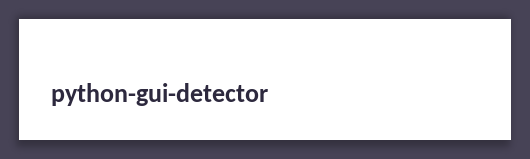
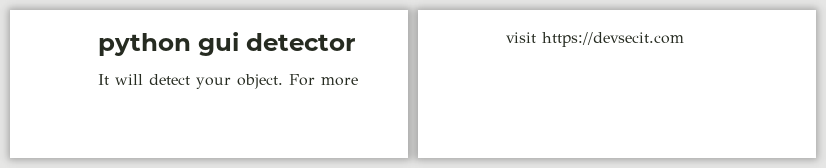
[51,83,268,106] python-gui-detector -> [98,32,356,56] [98,74,358,89] [506,32,684,47] python gui detector // It will detect your object. For more visit https://devsecit.com

